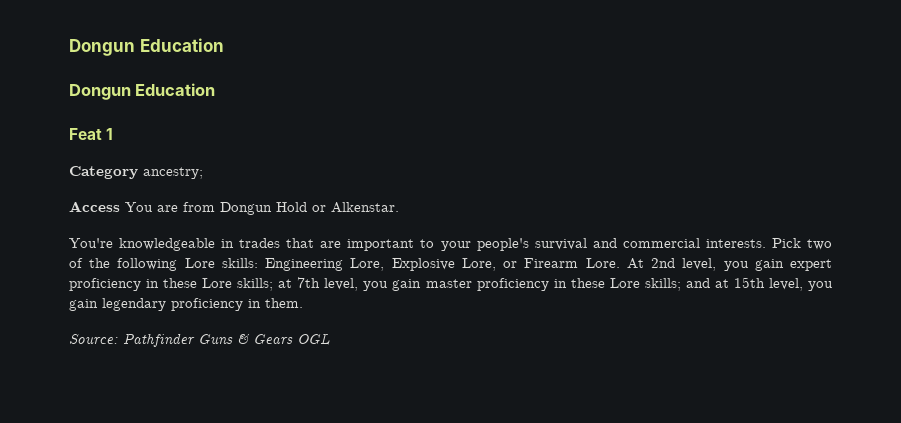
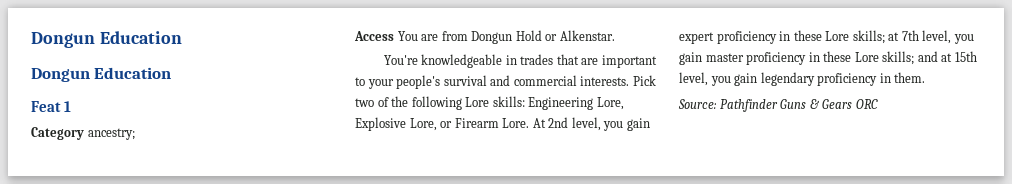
[297,334,330,345] OGL -> [855,99,878,109] ORC

